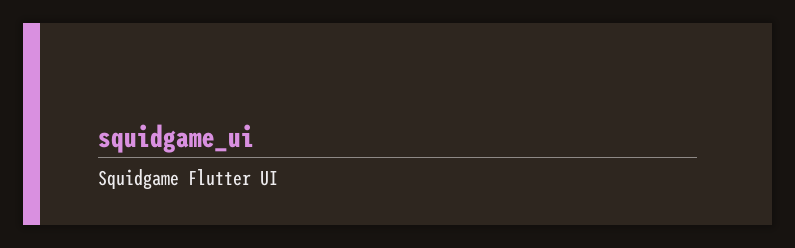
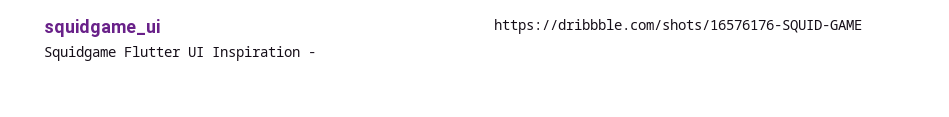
(278, 178) none -> [212,46,316,61] [494,19,862,34] Inspiration - https://dribbble.com/shots/16576176-SQUID-GAME

